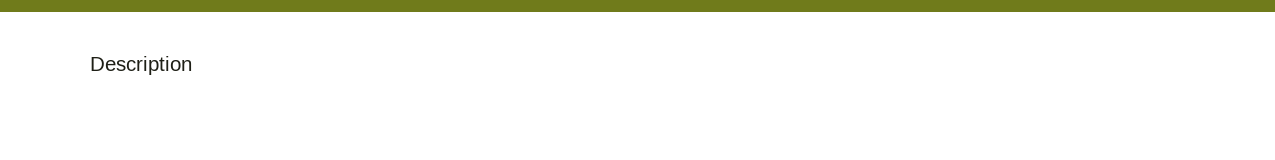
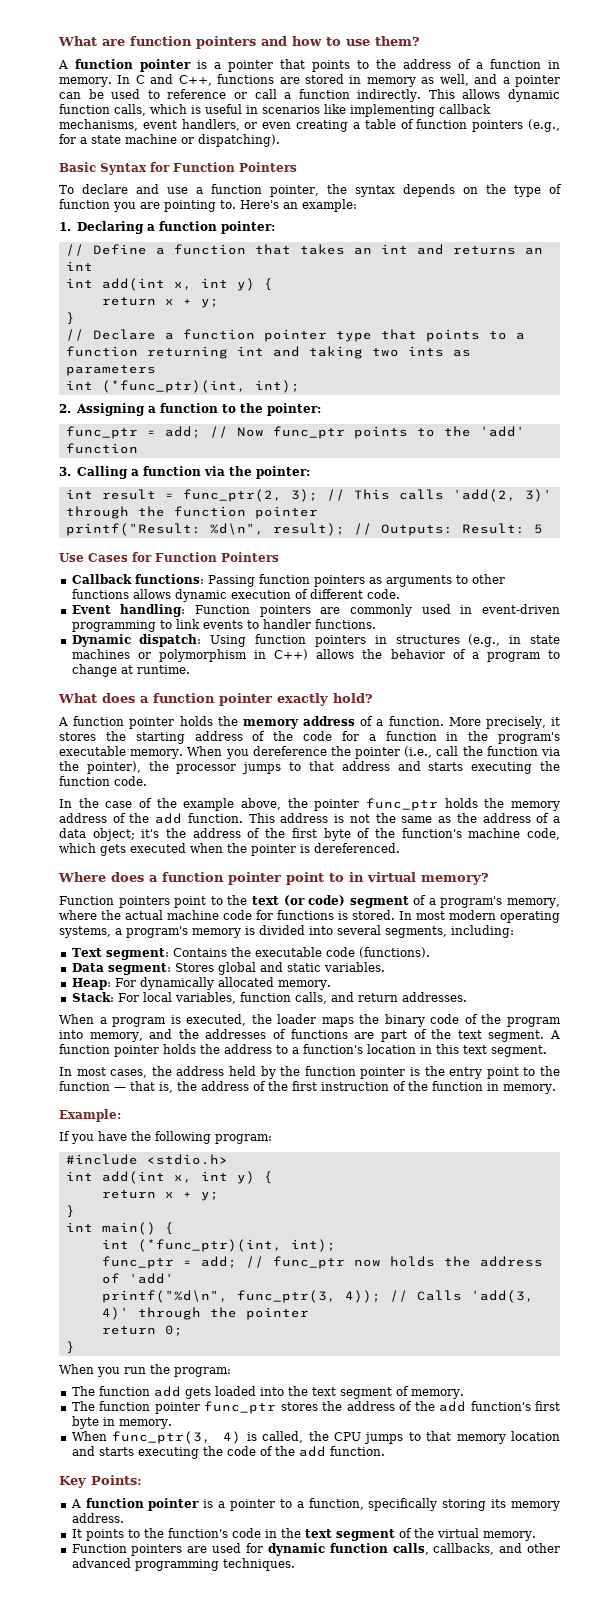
[90,56,192,75] Description -> [58,36,420,49] [58,59,560,72] [59,74,560,87] [59,89,560,102] [59,104,491,117] [59,119,560,132] [59,134,280,147] [59,162,297,175] [59,184,562,197] [59,199,357,212] [59,221,275,234] [65,244,543,256] [65,261,93,271] [65,278,273,291] [101,297,219,308] [65,312,75,325] [65,329,525,342] [65,346,471,359] [65,365,156,376] [65,380,300,393] [59,403,321,416] [65,426,525,439] [65,443,138,454] [59,466,310,479] [65,489,552,502] [65,506,318,519] [65,523,543,536] [59,552,279,562] [71,574,505,587] [71,589,400,602] [71,604,560,617] [71,619,376,632] [71,634,560,647] [71,649,560,662] [71,664,190,677] [58,693,373,706] [58,716,560,729] [59,731,560,744] [59,746,560,759] [59,761,560,774] [59,776,147,786] [59,798,560,811] [59,813,561,824] [59,828,560,841] [59,843,400,856] [58,872,489,885] [59,895,561,908] [59,910,560,923] [59,925,514,938] [71,947,430,960] [71,962,385,975] [71,977,331,990] [71,992,467,1004] [59,1014,561,1027] [59,1029,561,1042] [59,1044,547,1057] [59,1066,561,1079] [59,1081,556,1094] [59,1109,121,1122] [59,1131,272,1144] [65,1154,228,1165] [65,1171,273,1184] [101,1190,219,1201] [65,1205,75,1218] [65,1222,174,1235] [101,1239,336,1252] [101,1256,543,1269] [101,1273,174,1284] [101,1290,534,1303] [101,1307,309,1320] [101,1325,183,1336] [65,1341,75,1354] [59,1364,231,1377] [71,1386,464,1399] [71,1401,561,1414] [71,1416,172,1429] [71,1431,560,1444] [71,1446,385,1459] [59,1475,142,1488] [70,1498,561,1511] [71,1513,124,1523] [71,1528,536,1541] [71,1543,560,1556] [71,1558,295,1571] What are function pointers and how to use them? // A function pointer is a pointer that points to the address of a function in memory. In C and C++, functions are stored in memory as well, and a pointer can be used to reference or call a function indirectly. This allows dynamic function calls, which is useful in scenarios like implementing callback mechanisms, event handlers, or even creating a table of function pointers (e.g., for a state machine or dispatching). // Basic Syntax for Function Pointers // To declare and use a function pointer, the syntax depends on the type of function you are pointing to. Here's an example: // 1. Declaring a function pointer: // // Define a function that takes an int and returns an int // int add(int x, int y) { // return x + y; // } // // Declare a function pointer type that points to a function returning int and taking two ints as parameters // int (*func_ptr)(int, int); // 2. Assigning a function to the pointer: // func_ptr = add; // Now func_ptr points to the 'add' function // 3. Calling a function via the pointer: // int result = func_ptr(2, 3); // This calls 'add(2, 3)' through the function pointer // printf("Result: %d\n", result); // Outputs: Result: 5 // Use Cases for Function Pointers // Callback functions: Passing function pointers as arguments to other functions allows dynamic execution of different code. // Event handling: Function pointers are commonly used in event-driven programming to link events to handler functions. // Dynamic dispatch: Using function pointers in structures (e.g., in state machines or polymorphism in C++) allows the behavior of a program to change at runtime. // What does a function pointer exactly hold? // A function pointer holds the memory address of a function. More precisely, it stores the starting address of the code for a function in the program's executable memory. When you dereference the pointer (i.e., call the function via the pointer), the processor jumps to that address and starts executing the function code. // In the case of the example above, the pointer func_ptr holds the memory address of the add function. This address is not the same as the address of a data object; it's the address of the first byte of the function's machine code, which gets executed when the pointer is dereferenced. // Where does a function pointer point to in virtual memory? // Function pointers point to the text (or code) segment of a program's memory, where the actual machine code for functions is stored. In most modern operating systems, a program's memory is divided into several segments, including: // Text segment: Contains the executable code (functions). // Data segment: Stores global and static variables. // Heap: For dynamically allocated memory. // Stack: For local variables, function calls, and return addresses. // When a program is executed, the loader maps the binary code of the program into memory, and the addresses of functions are part of the text segment. A function pointer holds the address to a function's location in this text segment. // In most cases, the address held by the function pointer is the entry point to the function — that is, the address of the first instruction of the function in memory. // Example: // If you have the following program: // #include <stdio.h> // int add(int x, int y) { // return x + y; // } // int main() { // int (*func_ptr)(int, int); // func_ptr = add; // func_ptr now holds the address of 'add' // printf("%d\n", func_ptr(3, 4)); // Calls 'add(3, 4)' through the pointer // return 0; // } // When you run the program: // The function add gets loaded into the text segment of memory. // The function pointer func_ptr stores the address of the add function's first byte in memory. // When func_ptr(3, 4) is called, the CPU jumps to that memory location and starts executing the code of the add function. // Key Points: // A function pointer is a pointer to a function, specifically storing its memory address. // It points to the function's code in the text segment of the virtual memory. // Function pointers are used for dynamic function calls, callbacks, and other advanced programming techniques.

